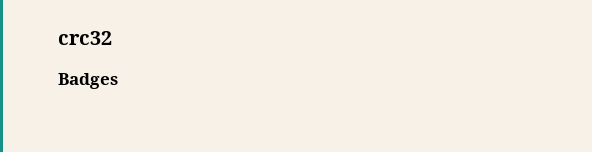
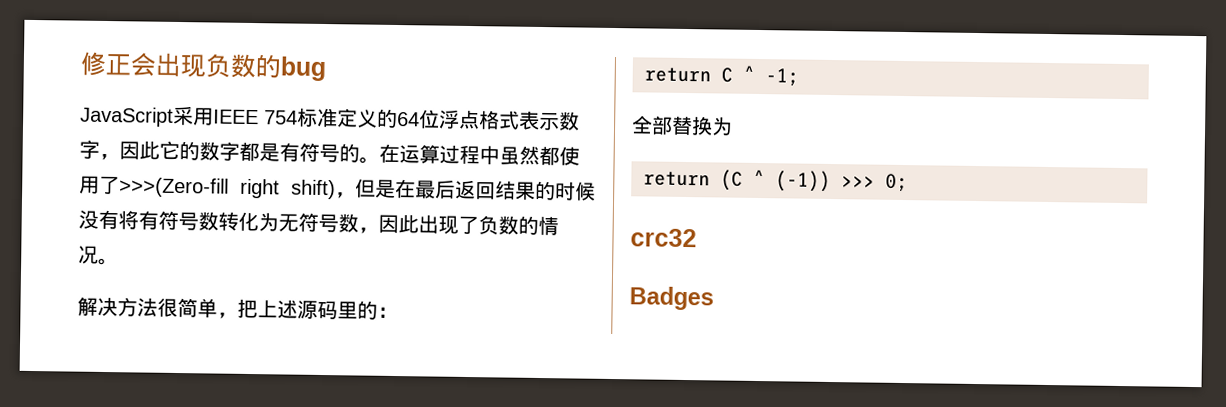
(58, 38) none -> [80,51,326,82] [80,105,580,131] [79,139,580,166] [79,175,596,201] [78,209,559,236] [78,245,119,266] [77,296,398,320] [644,65,799,87] [631,115,733,136] [643,169,908,193] 修正会出现负数的bug // JavaScript采用IEEE 754标准定义的64位浮点格式表示数字，因此它的数字都是有符号的。在运算过程中虽然都使用了>>>(Zero-fill right shift)，但是在最后返回结果的时候没有将有符号数转化为无符号数，因此出现了负数的情况。 // 解决方法很简单，把上述源码里的： // return C ^ -1; // 全部替换为 // return (C ^ (-1)) >>> 0; //

